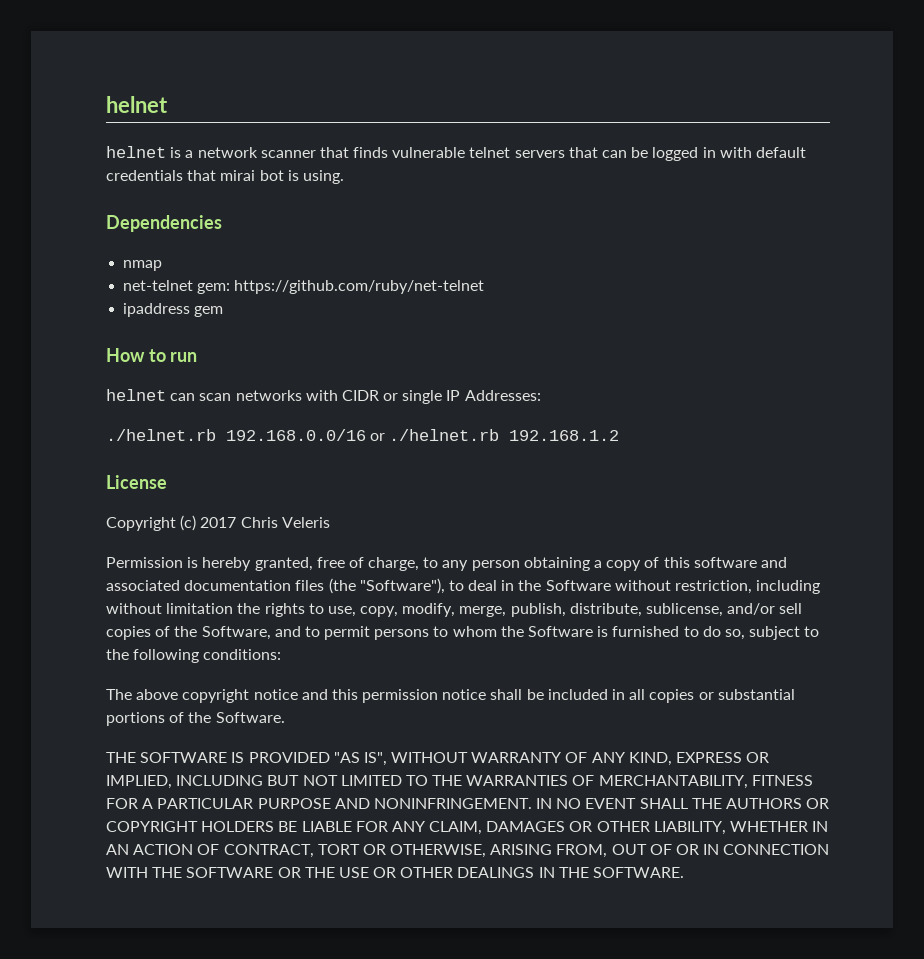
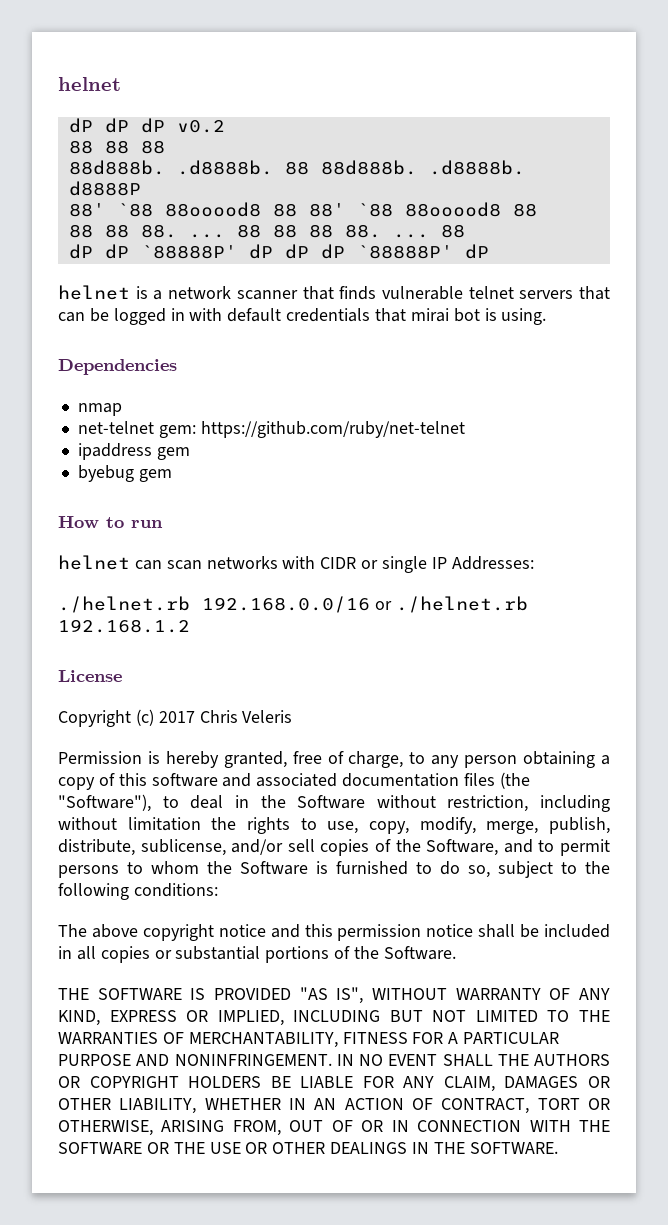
[106,96,168,113] helnet -> [58,77,121,91] [68,118,225,133] [68,140,165,154] [68,160,525,175] [68,181,141,196] [68,202,537,217] [68,224,465,238] [68,244,489,259] helnet // dP dP dP v0.2 // 88 88 88 // 88d888b. .d8888b. 88 88d888b. .d8888b. d8888P // 88' `88 88ooood8 88 88' `88 88ooood8 88 // 88 88 88. ... 88 88 88 88. ... 88 // dP dP `88888P' dP dP dP `88888P' dP
(224, 311) none -> [77,465,172,482] // byebug gem

